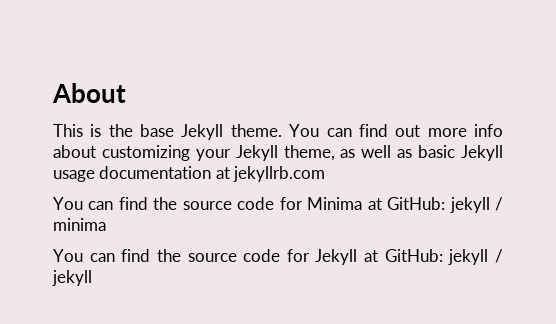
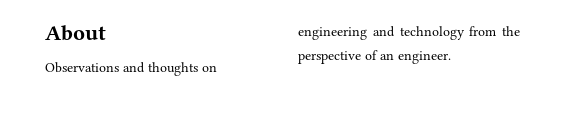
[53,124,504,140] [53,145,504,161] [53,166,326,182] [53,197,503,213] [53,218,106,231] [53,249,503,265] [52,270,92,286] This is the base Jekyll theme. You can find out more info about customizing your Jekyll theme, as well as basic Jekyll usage documentation at jekyllrb.com // You can find the source code for Minima at GitHub: jekyll / minima // You can find the source code for Jekyll at GitHub: jekyll / jekyll -> [45,62,217,76] [298,26,520,40] [298,50,451,64] Observations and thoughts on engineering and technology from the perspective of an engineer.

